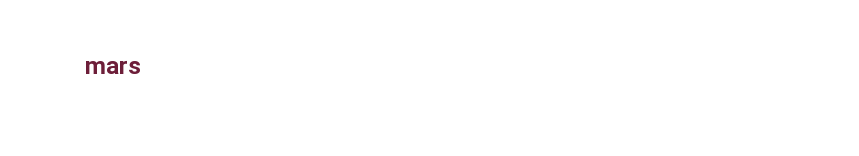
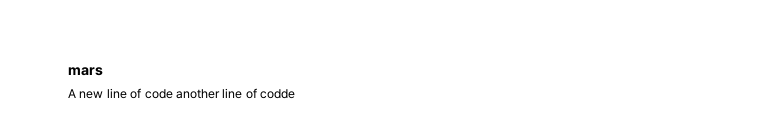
(141, 67) none -> [68,88,295,99] // A new line of code another line of codde

